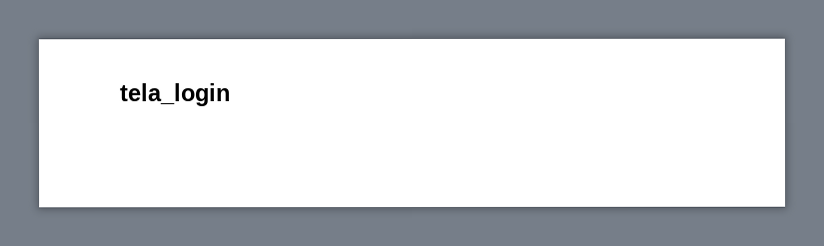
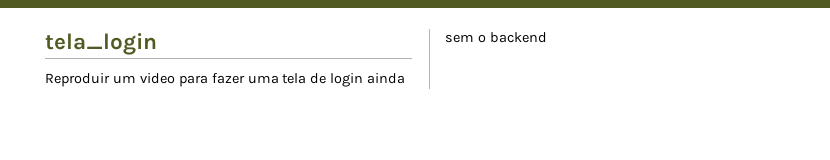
(230, 95) none -> [45,73,406,87] [445,32,547,43] // Reproduir um video para fazer uma tela de login ainda sem o backend

